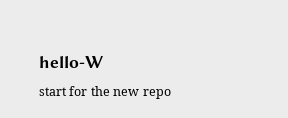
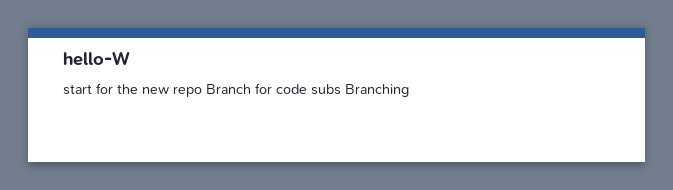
(171, 94) none -> [206,83,409,97] Branch for code subs Branching

